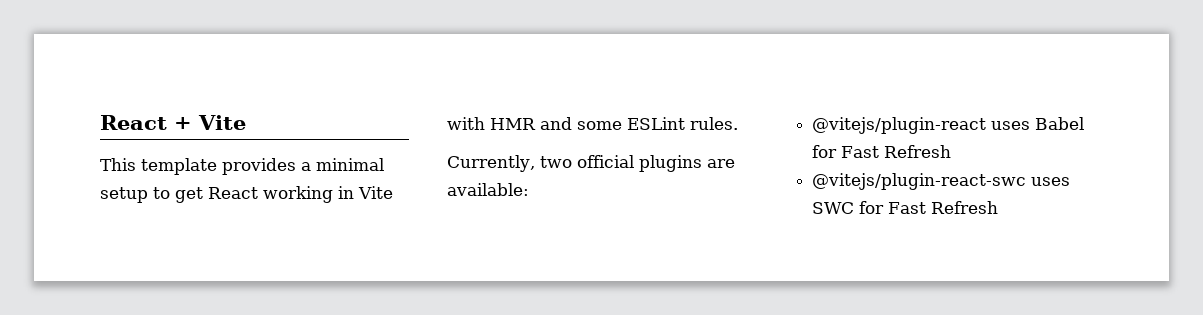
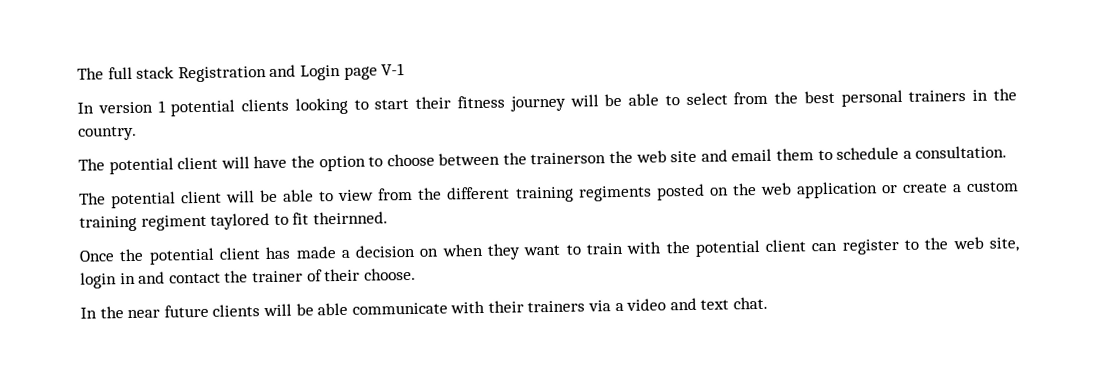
[100,115,246,130] [100,158,384,175] [100,186,393,203] [447,117,738,130] [447,155,735,172] [447,183,529,196] [812,117,1085,134] [812,145,952,158] [812,173,1071,190] [812,201,999,214] React + Vite // This template provides a minimal setup to get React working in Vite with HMR and some ESLint rules. // Currently, two official plugins are available: // @vitejs/plugin-react uses Babel for Fast Refresh // @vitejs/plugin-react-swc uses SWC for Fast Refresh -> [77,63,406,83] [77,88,1017,117] [78,125,137,141] [78,145,1008,175] [79,181,1019,209] [79,211,388,232] [79,236,1020,265] [80,267,416,289] [80,296,769,319] The full stack Registration and Login page V-1 // In version 1 potential clients looking to start their fitness journey will be able to select from the best personal trainers in the country. // The potential client will have the option to choose between the trainerson the web site and email them to schedule a consultation. // The potential client will be able to view from the different training regiments posted on the web application or create a custom training regiment taylored to fit theirnned. // Once the potential client has made a decision on when they want to train with the potential client can register to the web site, login in and contact the trainer of their choose. // In the near future clients will be able communicate with their trainers via a video and text chat.

